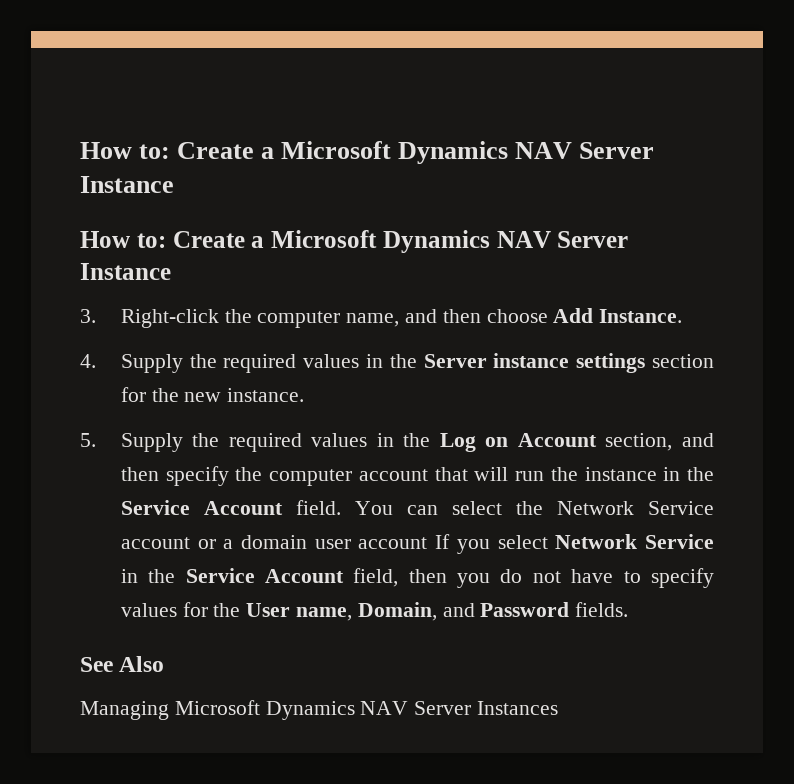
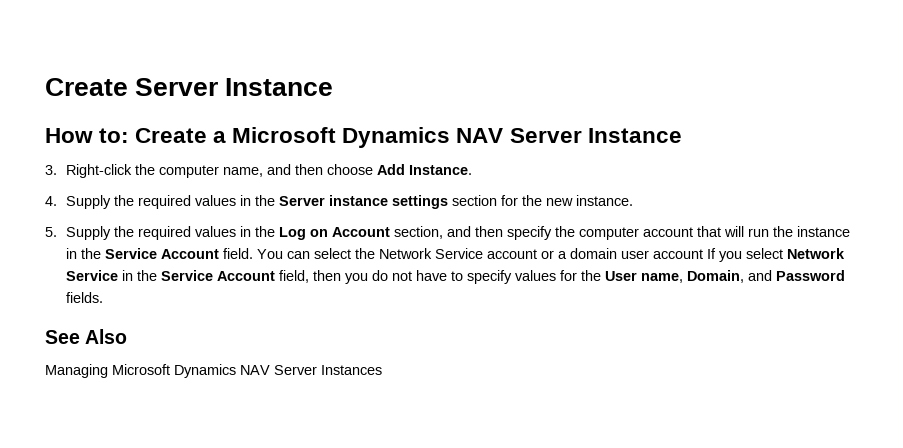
[80,141,573,164] How to: Create a Microsoft Dynamics NAV -> [45,78,128,96] Create

